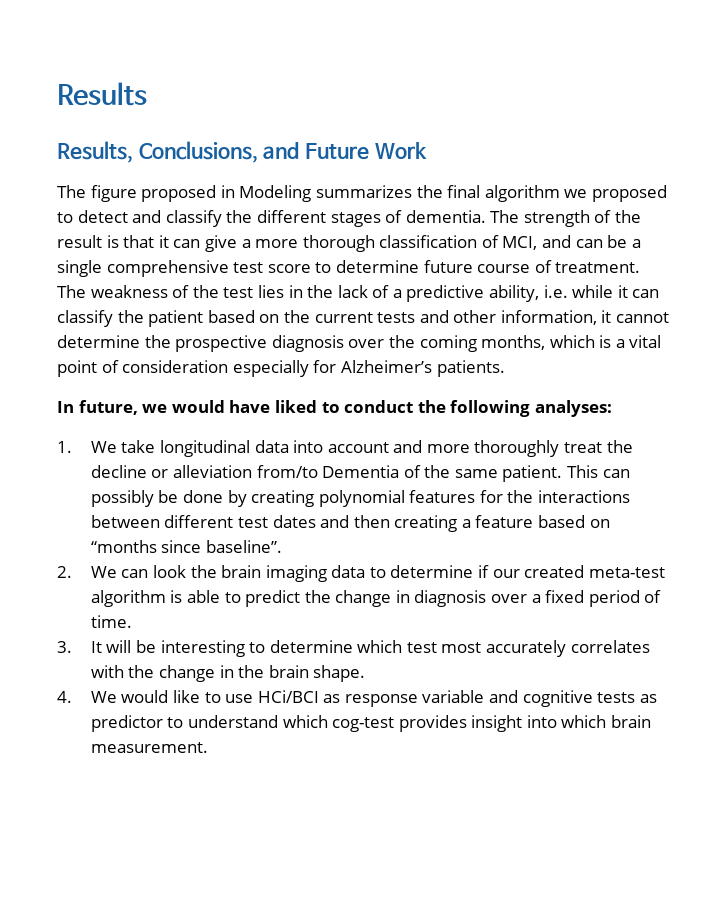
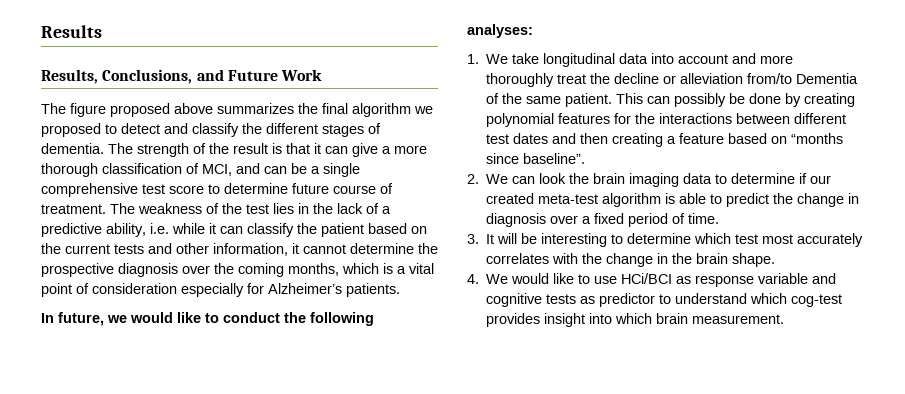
[220,185,312,202] in Modeling -> [174,103,213,114] above
[229,400,317,413] have liked -> [177,312,201,323] like

